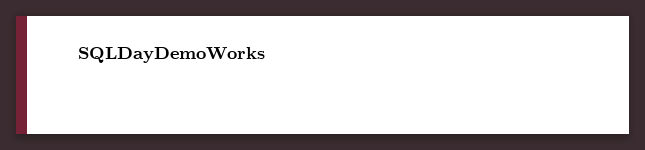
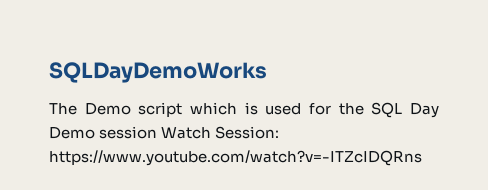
(265, 55) none -> [49,102,440,118] [49,126,280,139] [49,150,422,166] // The Demo script which is used for the SQL Day Demo session Watch Session: https://www.youtube.com/watch?v=-ITZcIDQRns

